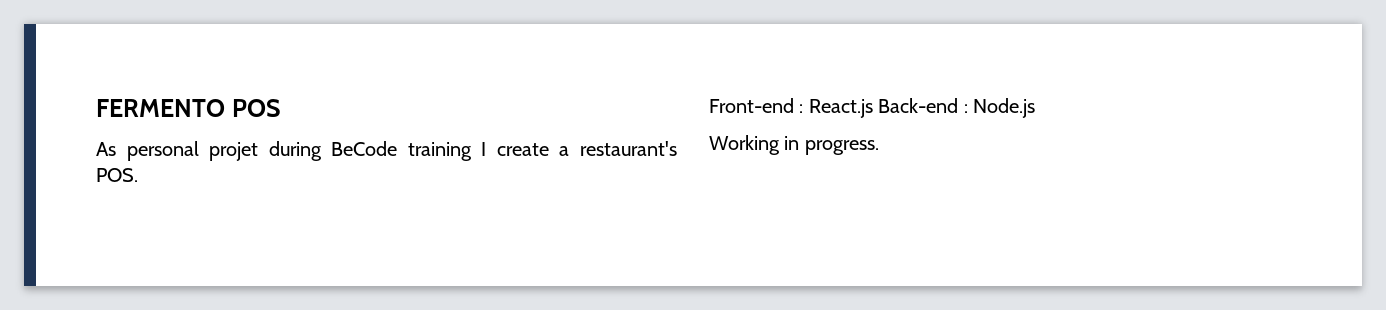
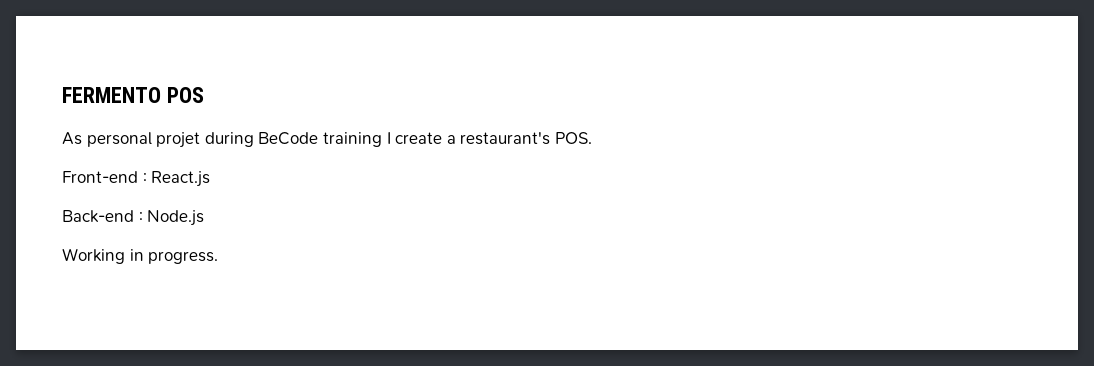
(873, 108) none -> (211, 179) //

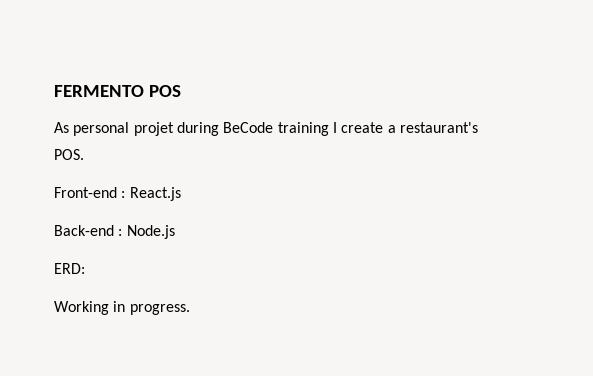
(205, 218) none -> [54,263,85,274] // ERD:

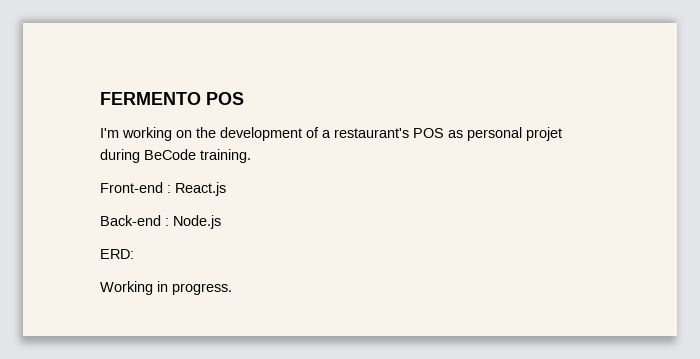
[54,122,478,136] [54,149,84,160] As personal projet during BeCode training I create a restaurant's POS. -> [100,127,562,141] [100,149,251,163] I'm working on the development of a restaurant's POS as personal projet during BeCode training.

